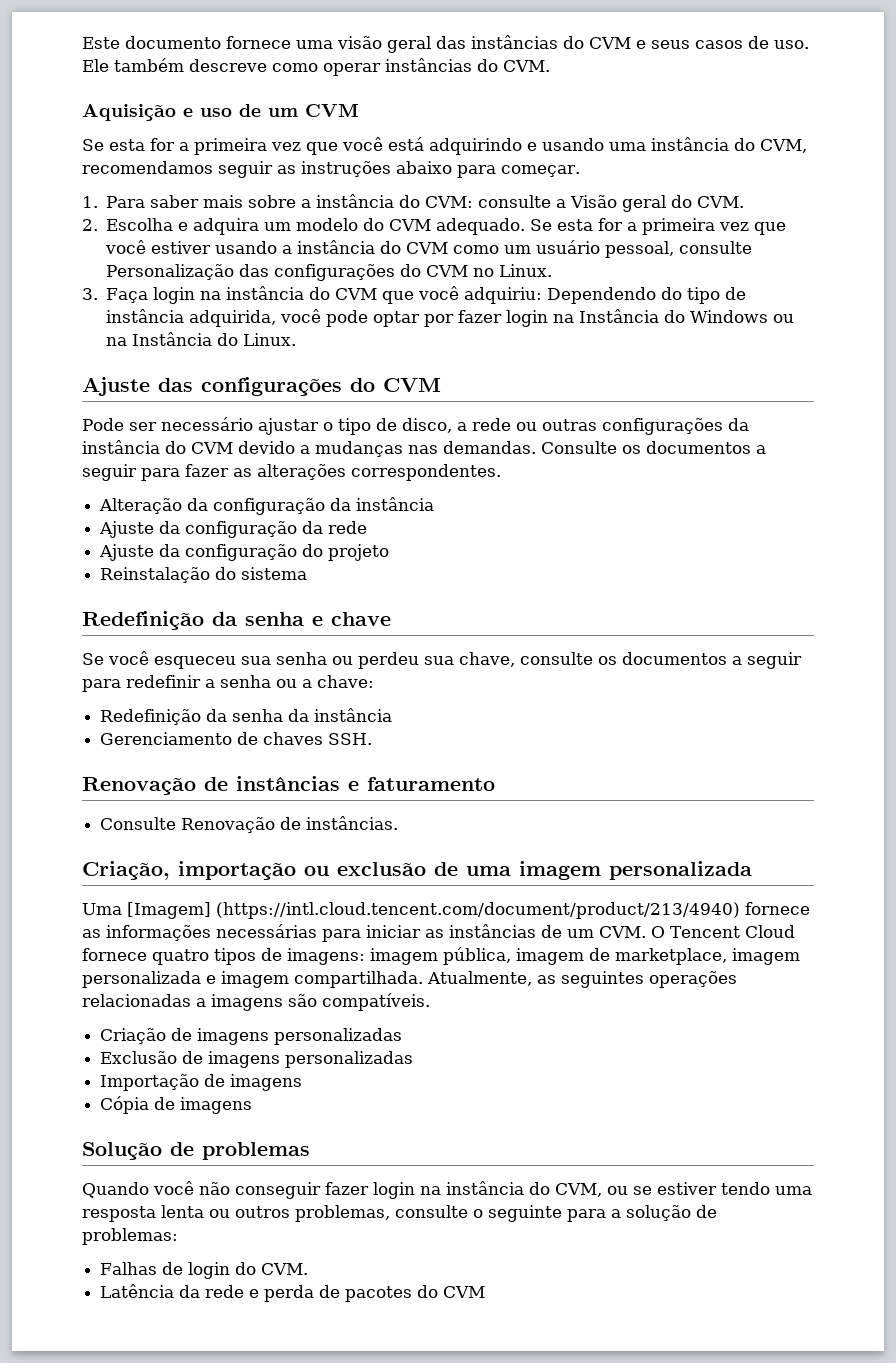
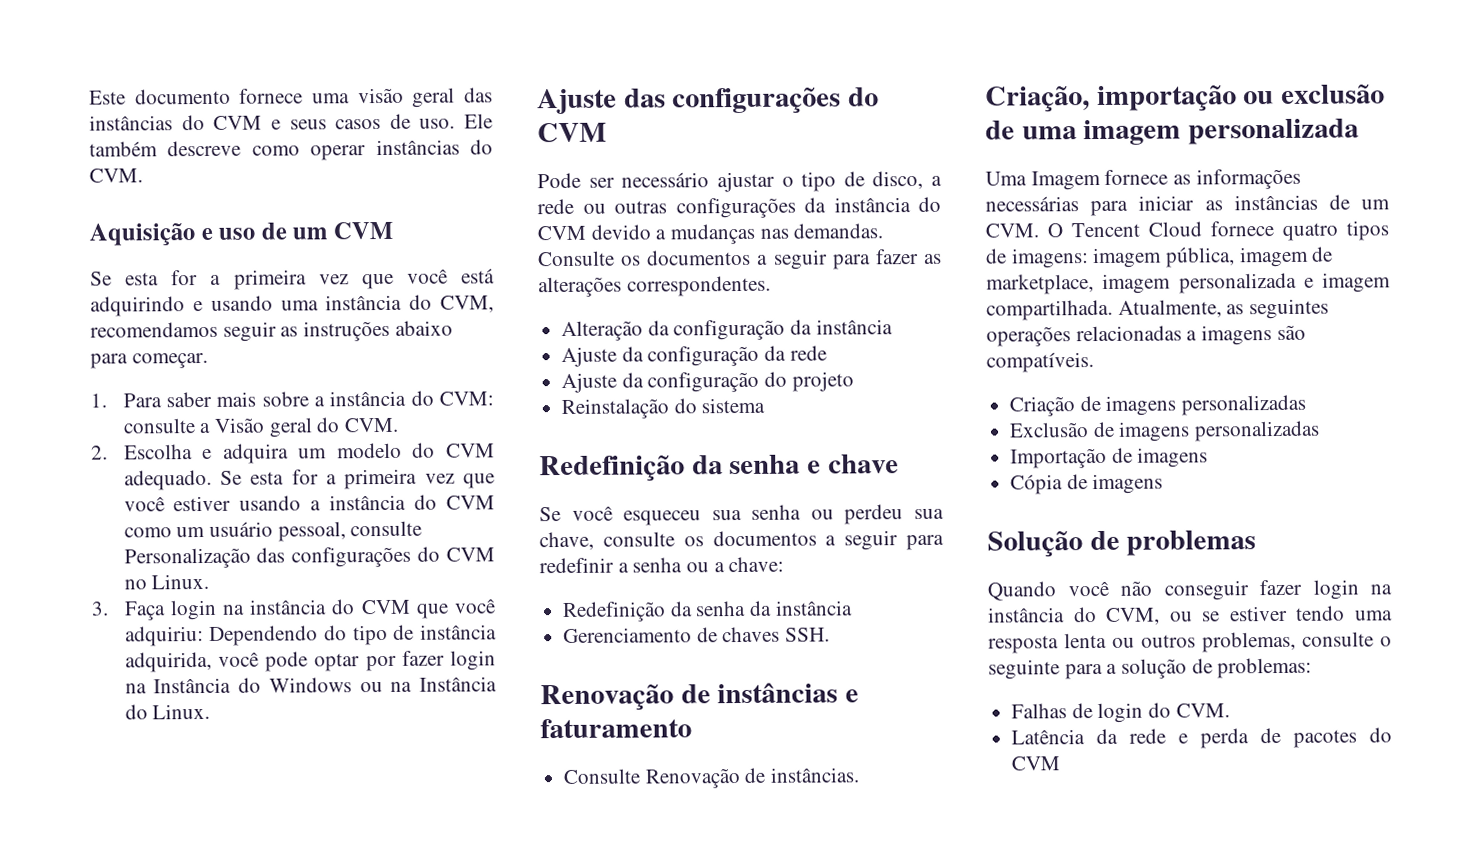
[127,902,740,919] [Imagem] (https://intl.cloud.tencent.com/document/product/213/4940) -> [1030,170,1101,191] Imagem

